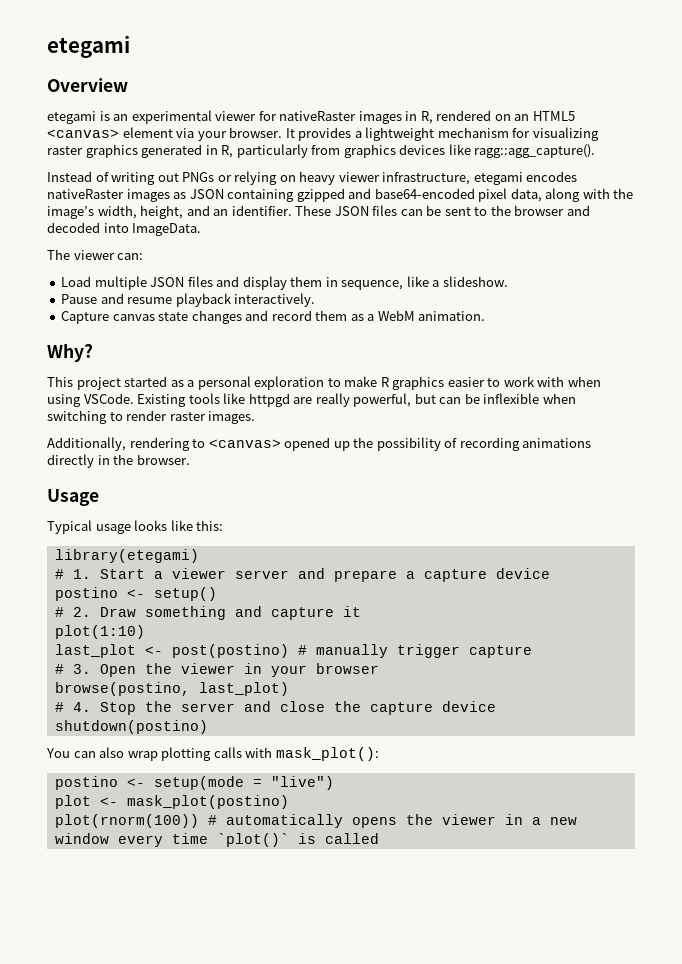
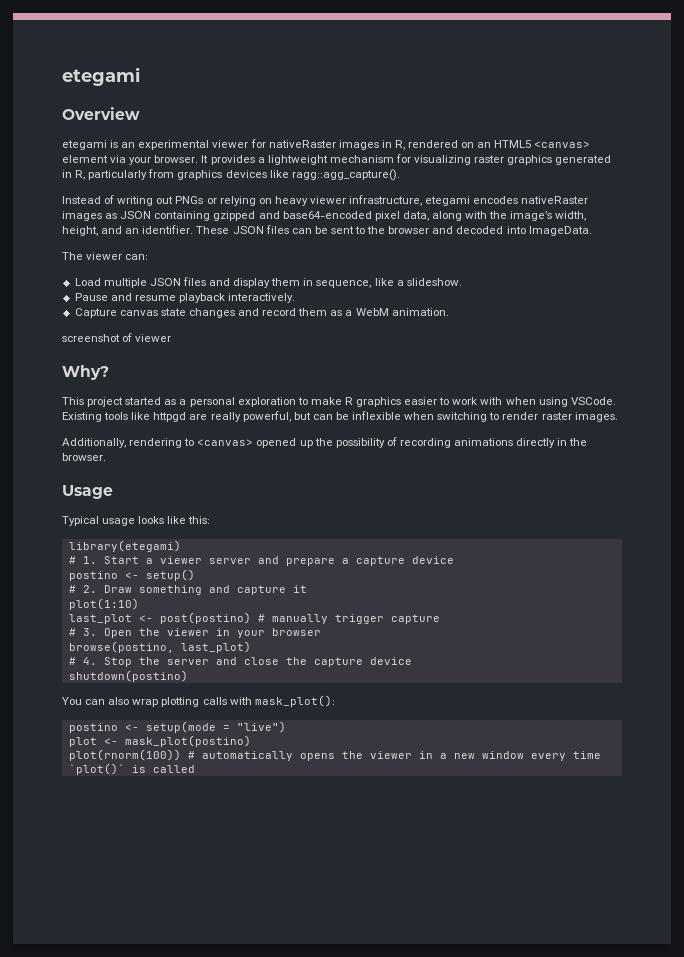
(486, 316) none -> [62,333,172,342] // screenshot of viewer

